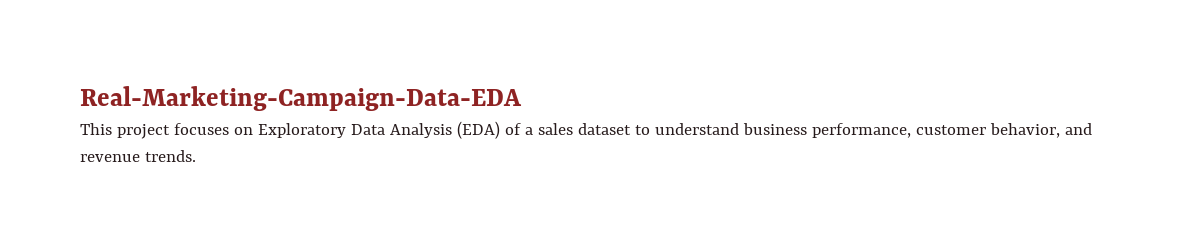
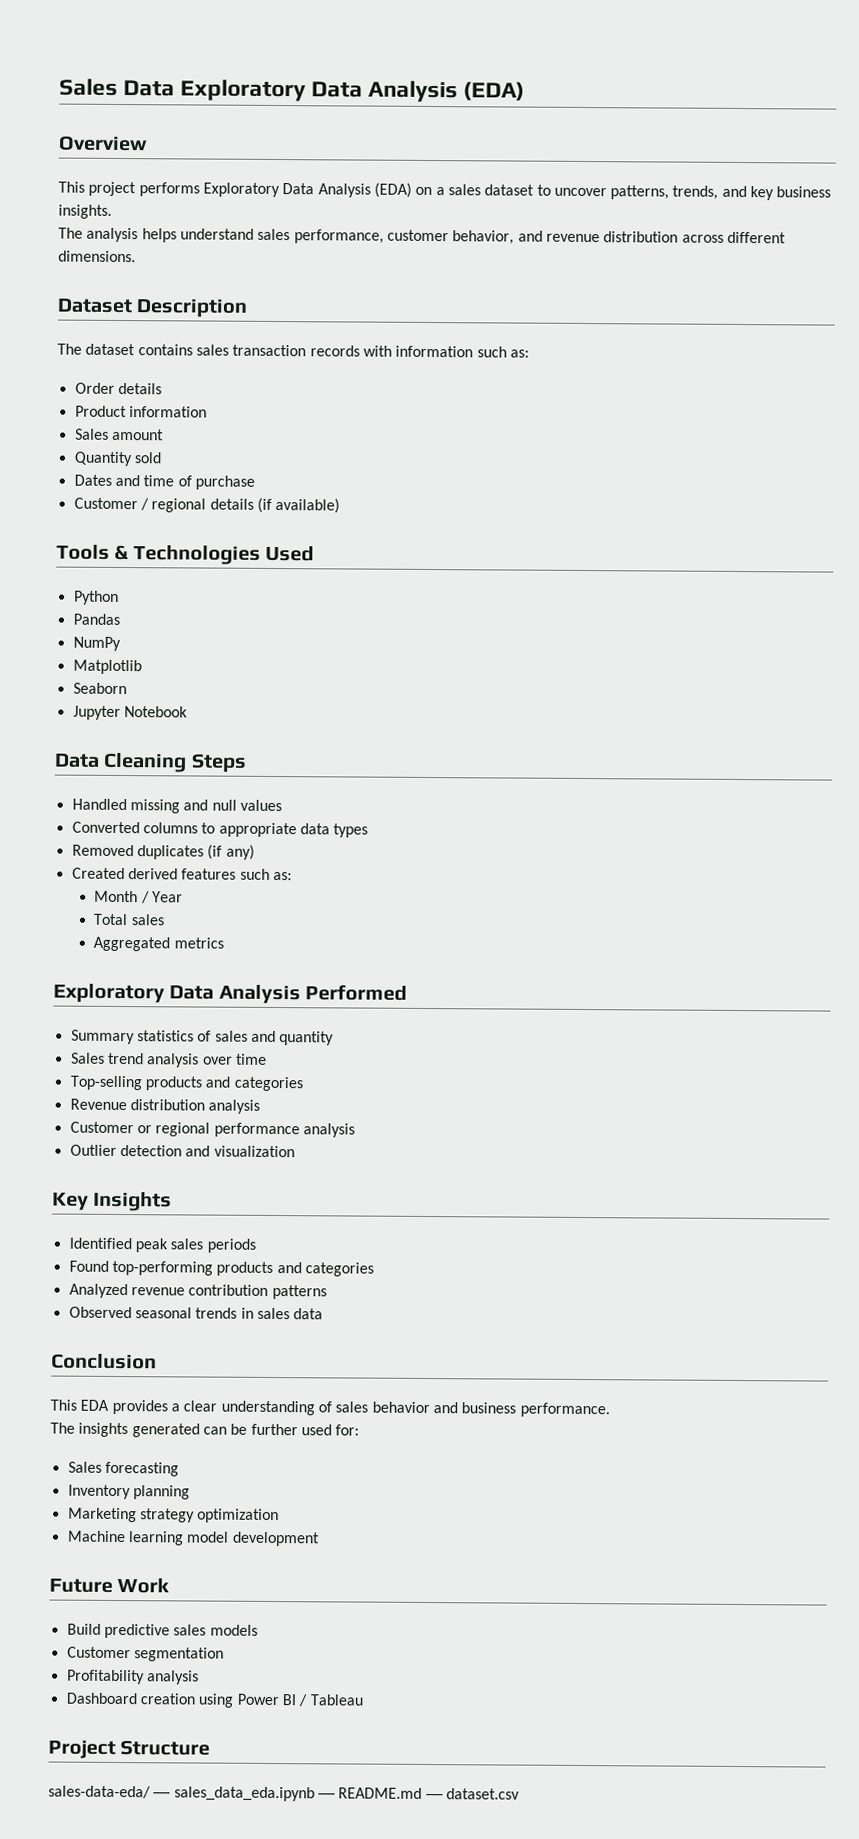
[80,86,522,111] [80,121,807,139] Real-Marketing-Campaign-Data-EDA // This project focuses on Exploratory Data Analysis (EDA) of a sales dataset to understand business -> [59,78,526,103] [58,135,148,152] [58,181,832,201] [58,204,112,219] [58,227,291,243] Sales Data Exploratory Data Analysis (EDA) // Overview // This project performs Exploratory Data Analysis (EDA) on a sales dataset to uncover patterns, trends, and key business insights. // The analysis helps understand sales
[144,150,196,162] trends. -> [603,231,786,244] [58,250,136,263] [57,298,249,318] [57,343,529,358] [74,382,162,395] [74,405,207,418] [74,428,164,441] [73,451,162,467] [73,474,255,490] [73,497,341,514] [56,544,315,565] [73,590,119,605] [72,613,120,625] [72,636,121,652] [72,659,142,675] [72,682,127,695] [72,705,188,720] [54,752,247,773] [71,798,282,814] [71,821,369,838] [71,844,255,860] [71,867,292,881] [94,890,183,904] [93,913,165,926] [93,936,224,952] [53,983,408,1005] [70,1029,335,1046] [70,1052,267,1068] [69,1075,303,1092] [69,1098,261,1114] [69,1121,355,1138] [69,1144,295,1158] [52,1191,173,1212] [68,1237,256,1253] [68,1260,374,1277] [68,1283,327,1300] [68,1306,324,1320] [51,1353,157,1370] [50,1399,610,1418] [50,1422,360,1438] [67,1461,179,1477] [67,1484,190,1500] [67,1507,280,1524] [66,1530,320,1547] [49,1578,171,1594] [66,1623,258,1639] [66,1646,224,1662] [66,1669,199,1685] [65,1692,363,1708] [48,1739,211,1759] [48,1785,520,1802] distribution across different dimensions. // Dataset Description // The dataset contains sales transaction records with information such as: // Order details // Product information // Sales amount // Quantity sold // Dates and time of purchase // Customer / regional details (if available) // Tools & Technologies Used // Python // Pandas // NumPy // Matplotlib // Seaborn // Jupyter Notebook // Data Cleaning Steps // Handled missing and null values // Converted columns to appropriate data types // Removed duplicates (if any) // Created derived features such as: // Month / Year // Total sales // Aggregated metrics // Exploratory Data Analysis Performed // Summary statistics of sales and quantity // Sales trend analysis over time // Top-selling products and categories // Revenue distribution analysis // Customer or regional performance analysis // Outlier detection and visualization // Key Insights // Identified peak sales periods // Found top-performing products and categories // Analyzed revenue contribution patterns // Observed seasonal trends in sales data // Conclusion // This EDA provides a clear understanding of sales behavior and business performance. // The insights generated can be further used for: // Sales forecasting // Inventory planning // Marketing strategy optimization // Machine learning model development // Future Work // Build predictive sales models // Customer segmentation // Profitability analysis // Dashboard creation using Power BI / Tableau // Project Structure // sales-data-eda/ ── sales_data_eda.ipynb ── README.md ── dataset.csv

